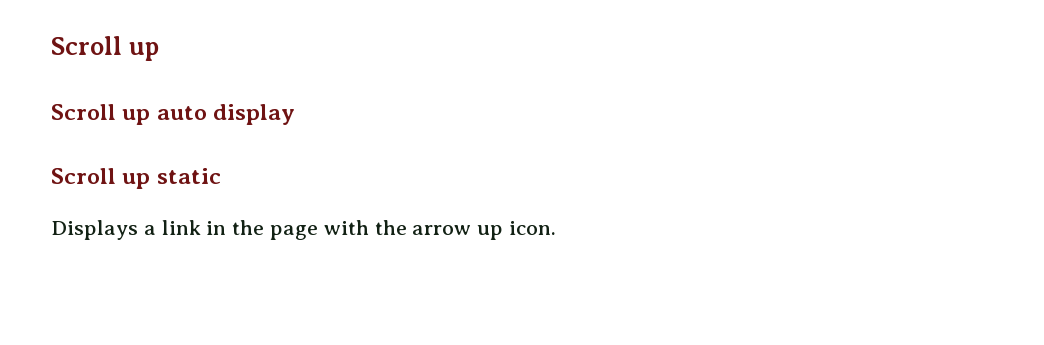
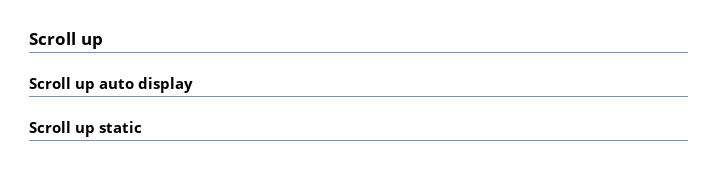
[51,220,557,240] // Displays a link in the page with the arrow up icon. -> (142, 127) none

